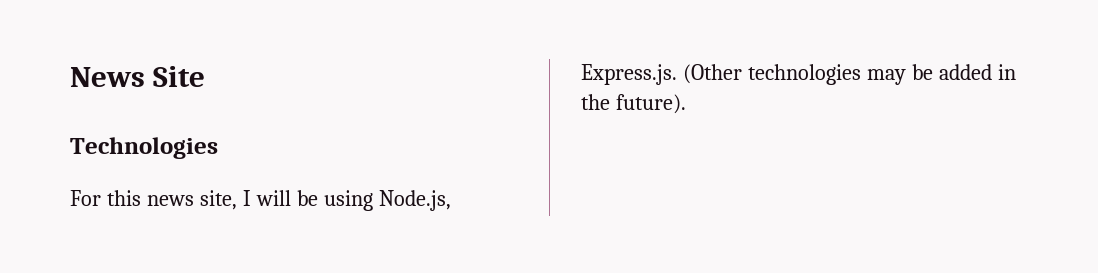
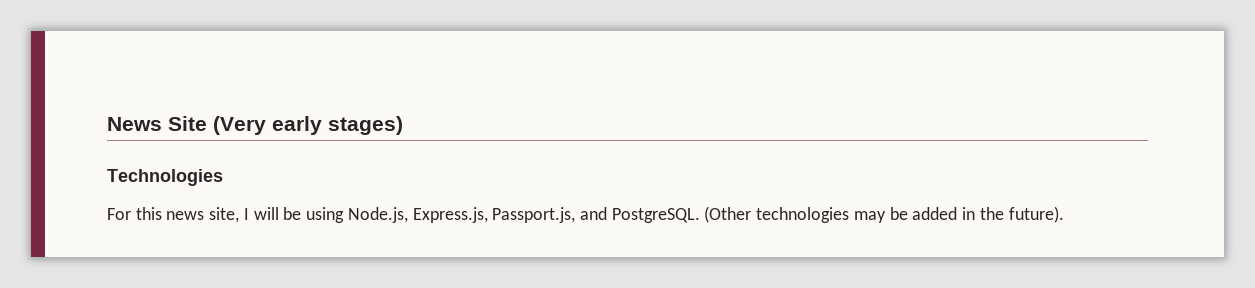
(206, 76) none -> [213,116,403,135] (Very early stages)
[581,64,677,85] Express.js. -> [412,207,700,223] Express.js, Passport.js, and PostgreSQL.

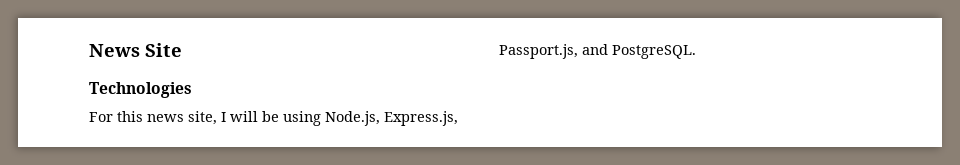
[213,116,403,135] (Very early stages) -> (182, 50) none
[704,206,1064,223] (Other technologies may be added in the future). -> (696, 52) none

